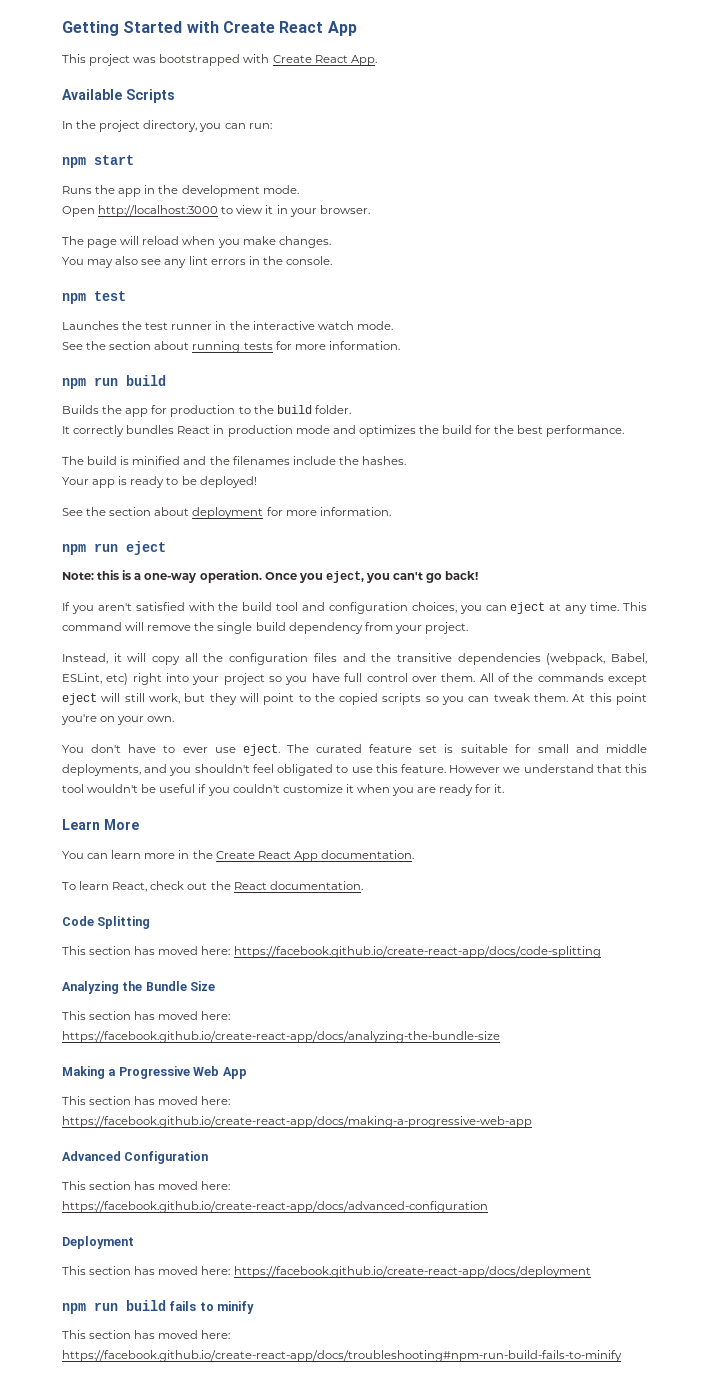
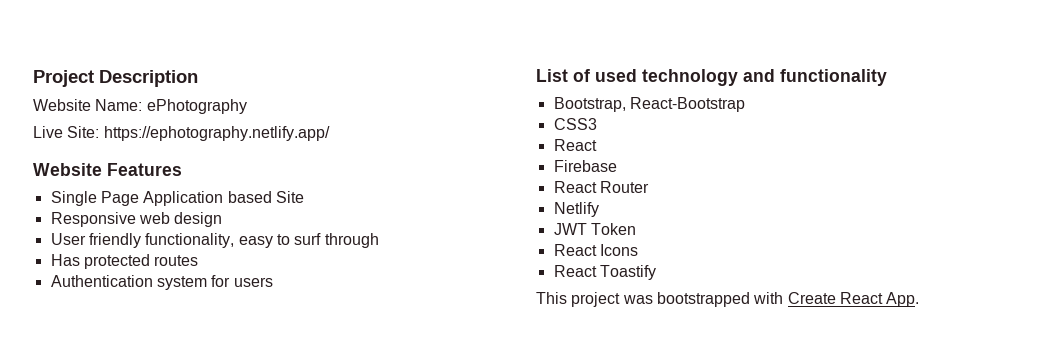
[62,21,357,36] Getting Started with Create React App -> [33,70,198,87] [33,99,247,114] [33,126,330,141] [33,163,182,176] [50,191,304,206] [50,212,223,227] [50,233,379,248] [50,254,199,269] [50,275,273,290] [536,69,887,86] [553,97,745,112] [553,118,597,130] [553,139,597,151] [553,160,617,172] [553,181,649,193] [553,202,599,217] [553,223,636,235] [553,244,638,256] [553,265,656,280] Project Description // Website Name: ePhotography // Live Site: https://ephotography.netlify.app/ // Website Features // Single Page Application based Site // Responsive web design // User friendly functionality, easy to surf through // Has protected routes // Authentication system for users // List of used technology and functionality // Bootstrap, React-Bootstrap // CSS3 // React // Firebase // React Router // Netlify // JWT Token // React Icons // React Toastify
[62,89,175,103] [62,120,272,132] [62,155,134,168] [62,185,299,197] [62,205,370,217] [62,236,331,248] [62,256,332,268] [62,291,126,304] [62,321,393,330] [62,341,400,353] [62,375,166,389] [62,405,351,417] [62,425,625,437] [62,456,406,465] [62,476,257,488] [62,507,391,519] [62,541,166,555] [62,570,479,583] [62,602,647,614] [62,622,468,634] [62,653,647,665] [62,673,648,685] [62,693,647,705] [61,714,175,725] [62,744,647,756] [62,764,647,776] [62,784,505,796] [62,819,139,830] [62,850,414,862] [62,881,363,892] [62,916,151,929] [62,946,601,958] [62,981,216,994] [62,1011,231,1020] [62,1031,500,1043] [62,1066,247,1079] [62,1096,231,1105] [62,1116,532,1128] [62,1151,209,1164] [62,1181,231,1190] [62,1201,488,1213] [62,1236,134,1249] [62,1266,591,1278] [62,1300,255,1314] [62,1330,231,1339] [62,1350,622,1362] // Available Scripts // In the project directory, you can run: // npm start // Runs the app in the development mode. // Open http://localhost:3000 to view it in your browser. // The page will reload when you make changes. // You may also see any lint errors in the console. // npm test // Launches the test runner in the interactive watch mode. // See the section about running tests for more information. // npm run build // Builds the app for production to the build folder. // It correctly bundles React in production mode and optimizes the build for the best performance. // The build is minified and the filenames include the hashes. // Your app is ready to be deployed! // See the section about deployment for more information. // npm run eject // Note: this is a one-way operation. Once you eject, you can't go back! // If you aren't satisfied with the build tool and configuration choices, you can eject at any time. This command will remove the single build dependency from your project. // Instead, it will copy all the configuration files and the transitive dependencies (webpack, Babel, ESLint, etc) right into your project so you have full control over them. All of the commands except eject will still work, but they will point to the copied scripts so you can tweak them. At this point you're on your own. // You don't have to ever use eject. The curated feature set is suitable for small and middle deployments, and you shouldn't feel obligated to use this feature. However we understand that this tool wouldn't be useful if you couldn't customize it when you are ready for it. // Learn More // You can learn more in the Create React App documentation. // To learn React, check out the React documentation. // Code Splitting // This section has moved here: https://facebook.github.io/create-react-app/docs/code-splitting // Analyzing the Bundle Size // This section has moved here: https://facebook.github.io/create-react-app/docs/analyzing-the-bundle-size // Making a Progressive Web App // This section has moved here: https://facebook.github.io/create-react-app/docs/making-a-progressive-web-app // Advanced Configuration // This section has moved here: https://facebook.github.io/create-react-app/docs/advanced-configuration // Deployment // This section has moved here: https://facebook.github.io/create-react-app/docs/deployment // npm run build fails to minify // This section has moved here: https://facebook.github.io/create-react-app/docs/troubleshooting#npm-run-build-fails-to-minify -> (920, 299) none

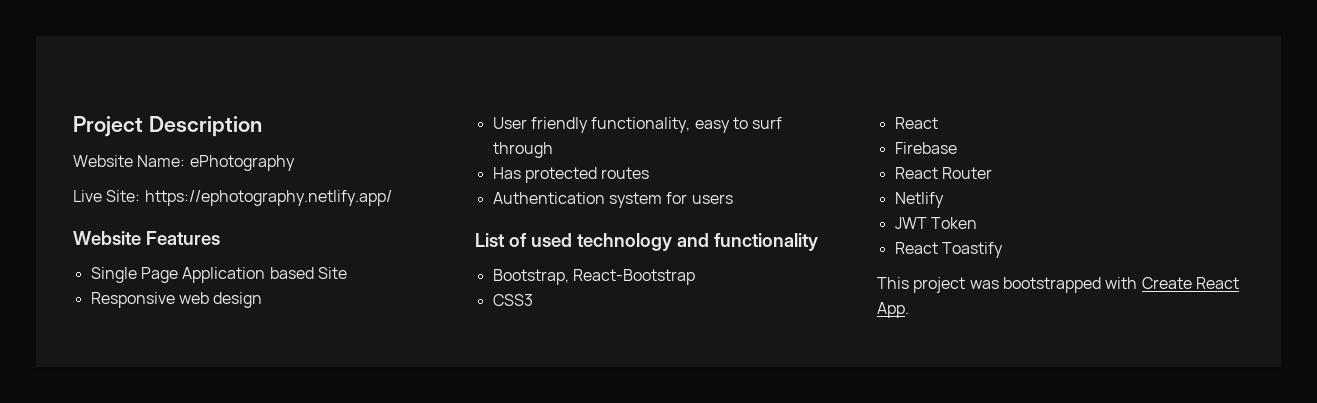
[553,244,638,256] // React Icons -> (977, 223) none

